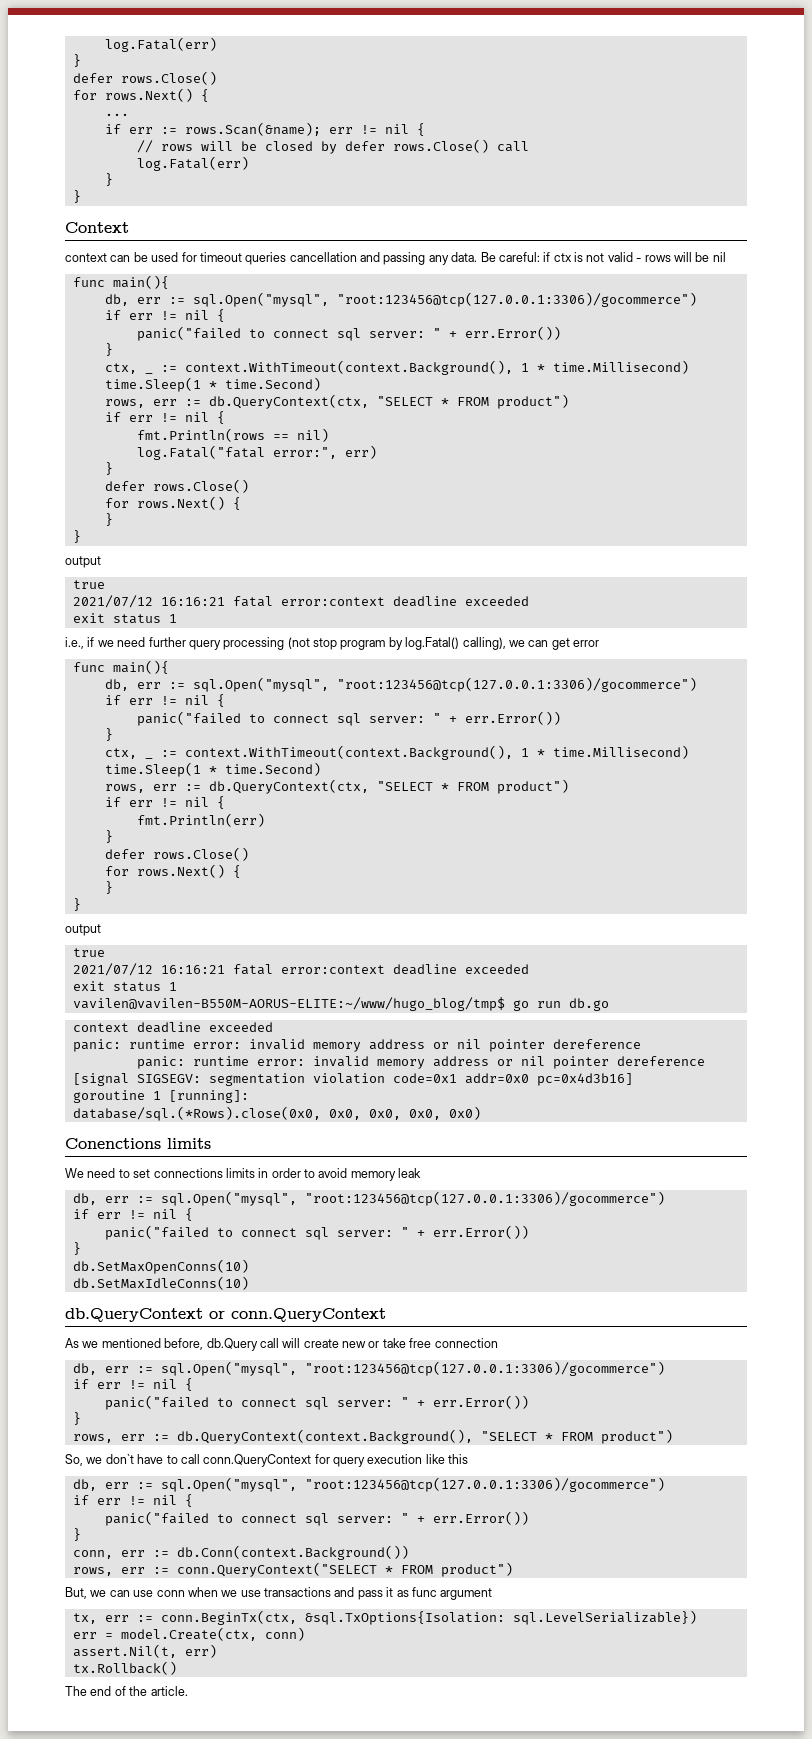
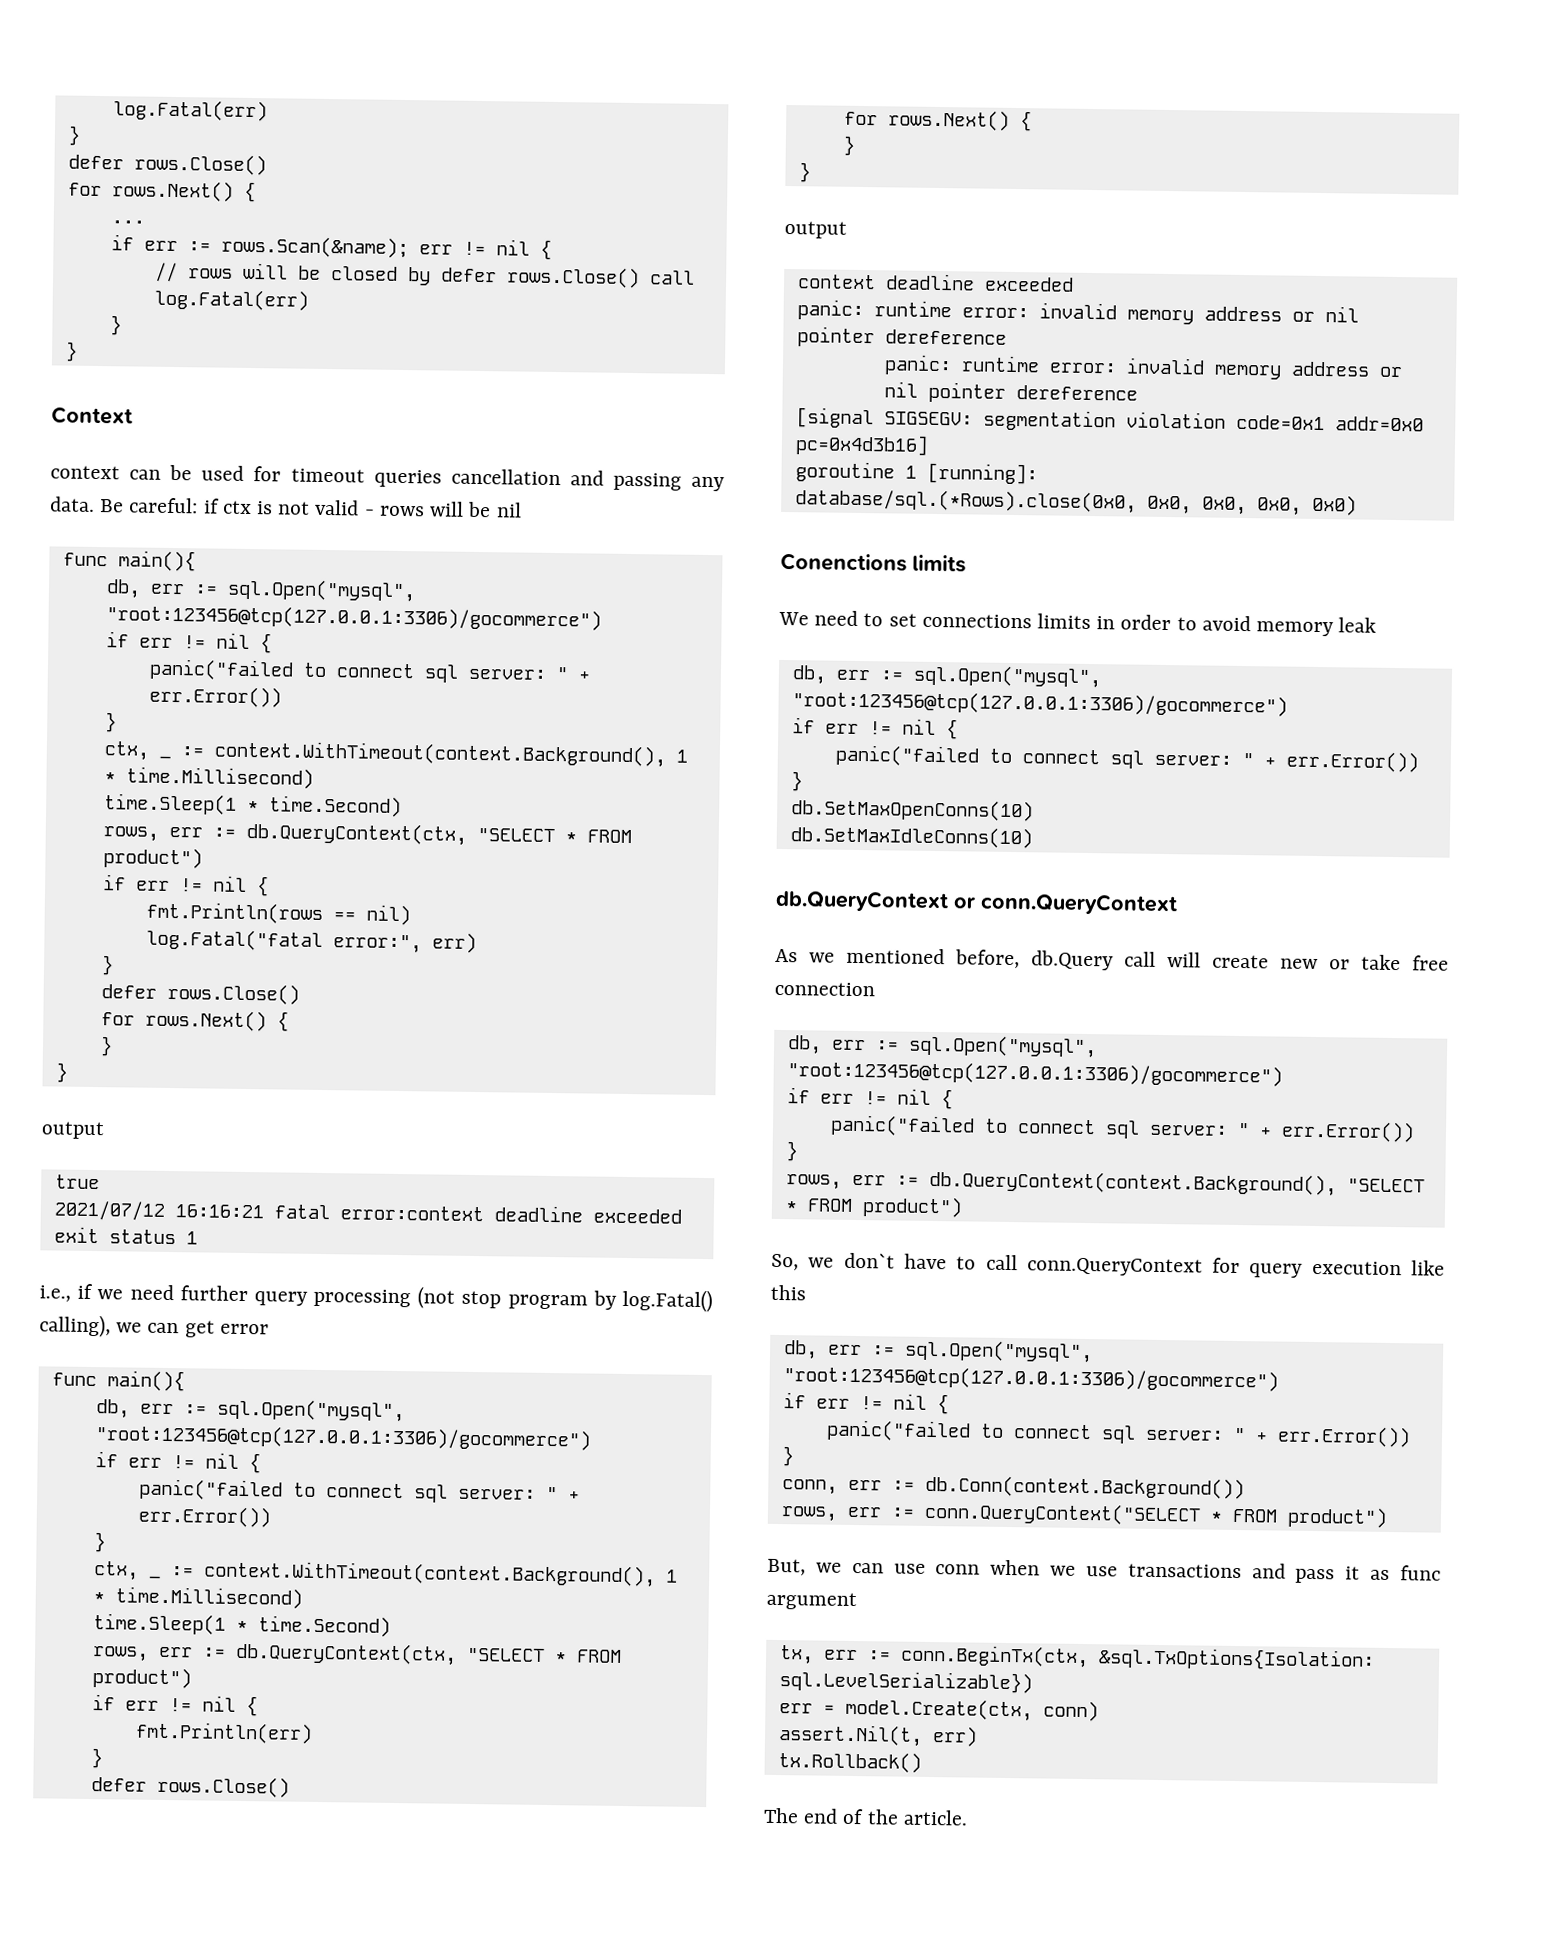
[72,948,105,957] [72,963,529,976] [72,981,177,992] [72,997,609,1011] // true // 2021/07/12 16:16:21 fatal error:context deadline exceeded // exit status 1 // vavilen@vavilen-B550M-AORUS-ELITE:~/www/hugo_blog/tmp$ go run db.go -> (847, 229) none

